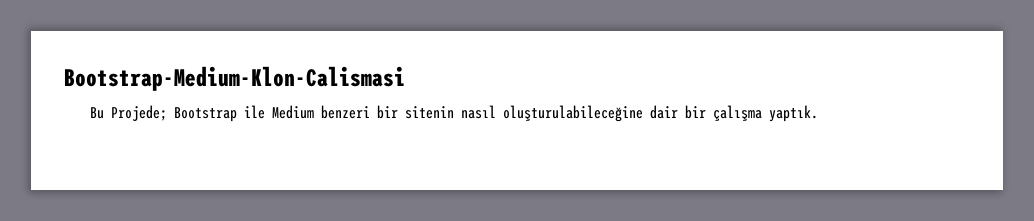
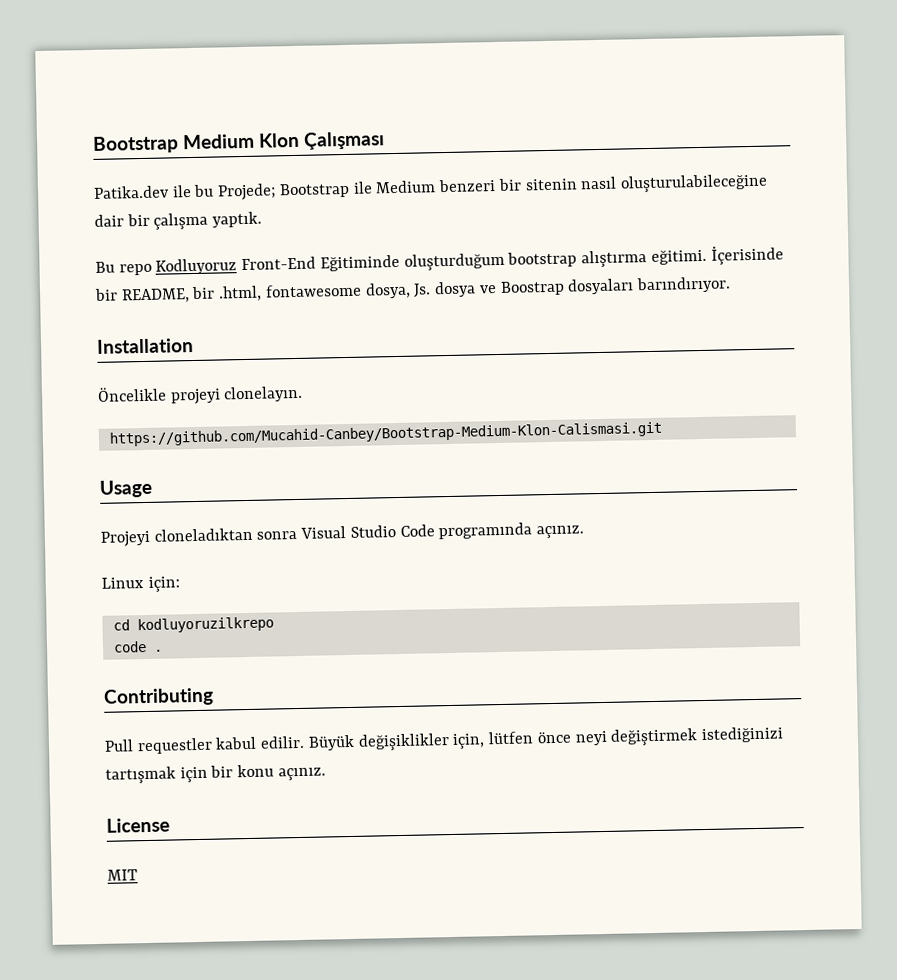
[64,66,405,91] [90,107,105,119] Bootstrap-Medium-Klon-Calismasi // Bu -> [92,131,385,154] [93,184,215,199] Bootstrap Medium Klon Çalışması // Patika.dev ile bu
(819, 113) none -> [95,245,784,276] [94,276,731,304] [96,338,194,354] [97,385,304,405] [108,421,662,447] [99,479,153,498] [100,522,585,547] [101,576,180,592] [112,616,274,634] [112,640,163,653] [103,687,214,707] [104,726,784,755] [105,764,326,784] [106,817,170,833] [107,869,138,881] // Bu repo Kodluyoruz Front-End Eğitiminde oluşturduğum bootstrap alıştırma eğitimi. İçerisinde bir README, bir .html, fontawesome dosya, Js. dosya ve Boostrap dosyaları barındırıyor. // Installation // Öncelikle projeyi clonelayın. // https://github.com/Mucahid-Canbey/Bootstrap-Medium-Klon-Calismasi.git // Usage // Projeyi cloneladıktan sonra Visual Studio Code programında açınız. // Linux için: // cd kodluyoruzilkrepo // code . // Contributing // Pull requestler kabul edilir. Büyük değişiklikler için, lütfen önce neyi değiştirmek istediğinizi tartışmak için bir konu açınız. // License // MIT

